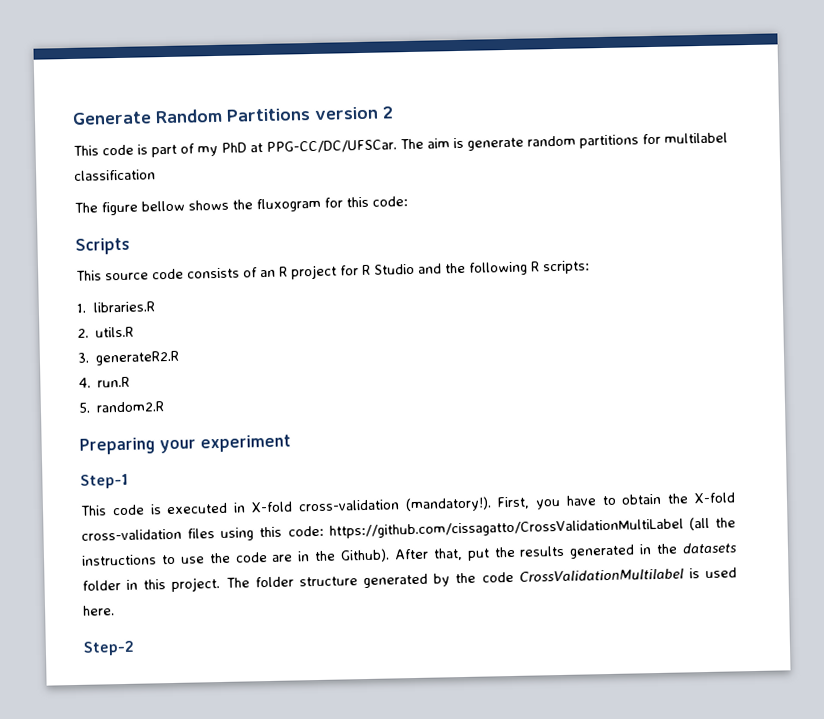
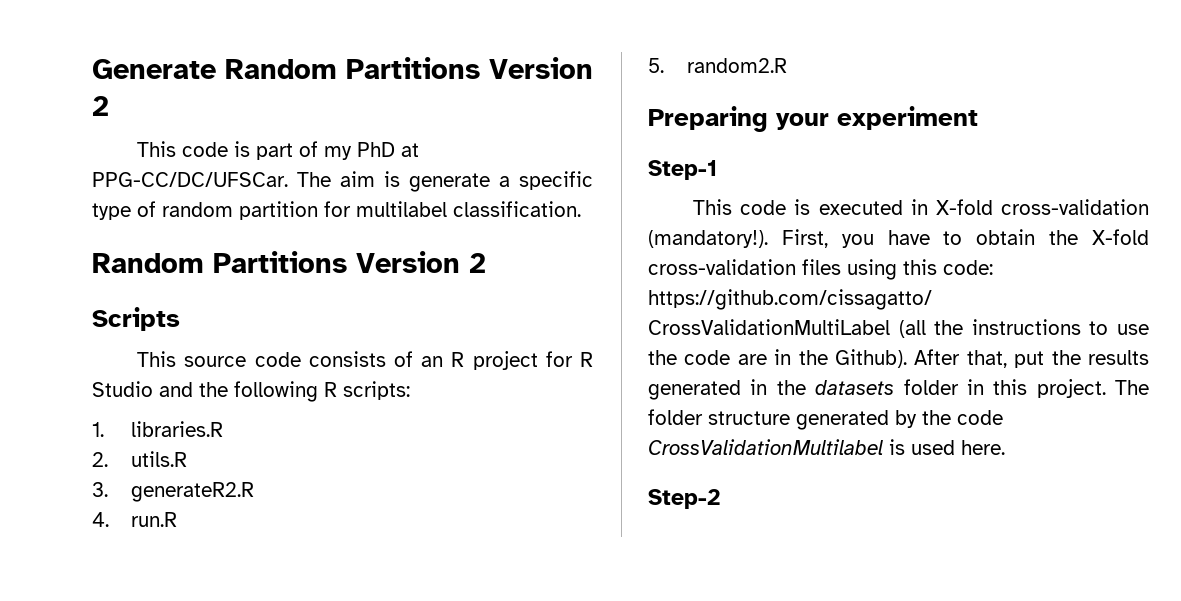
[314,106,379,120] version -> [489,57,593,79] Version
[527,132,728,149] [74,169,156,181] [74,196,408,216] random partitions for multilabel classification // The figure bellow shows the fluxogram for this code: -> [499,171,593,190] [92,201,581,220] [92,251,486,273] a specific type of random partition for multilabel classification. // Random Partitions Version 2

